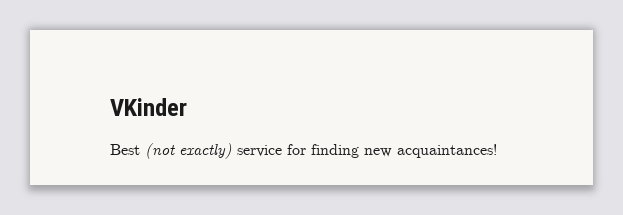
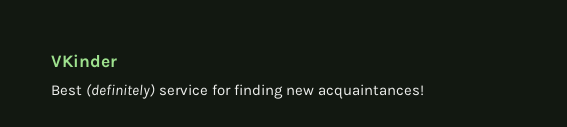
[145,143,232,159] (not exactly) -> [86,84,156,99] (definitely)

